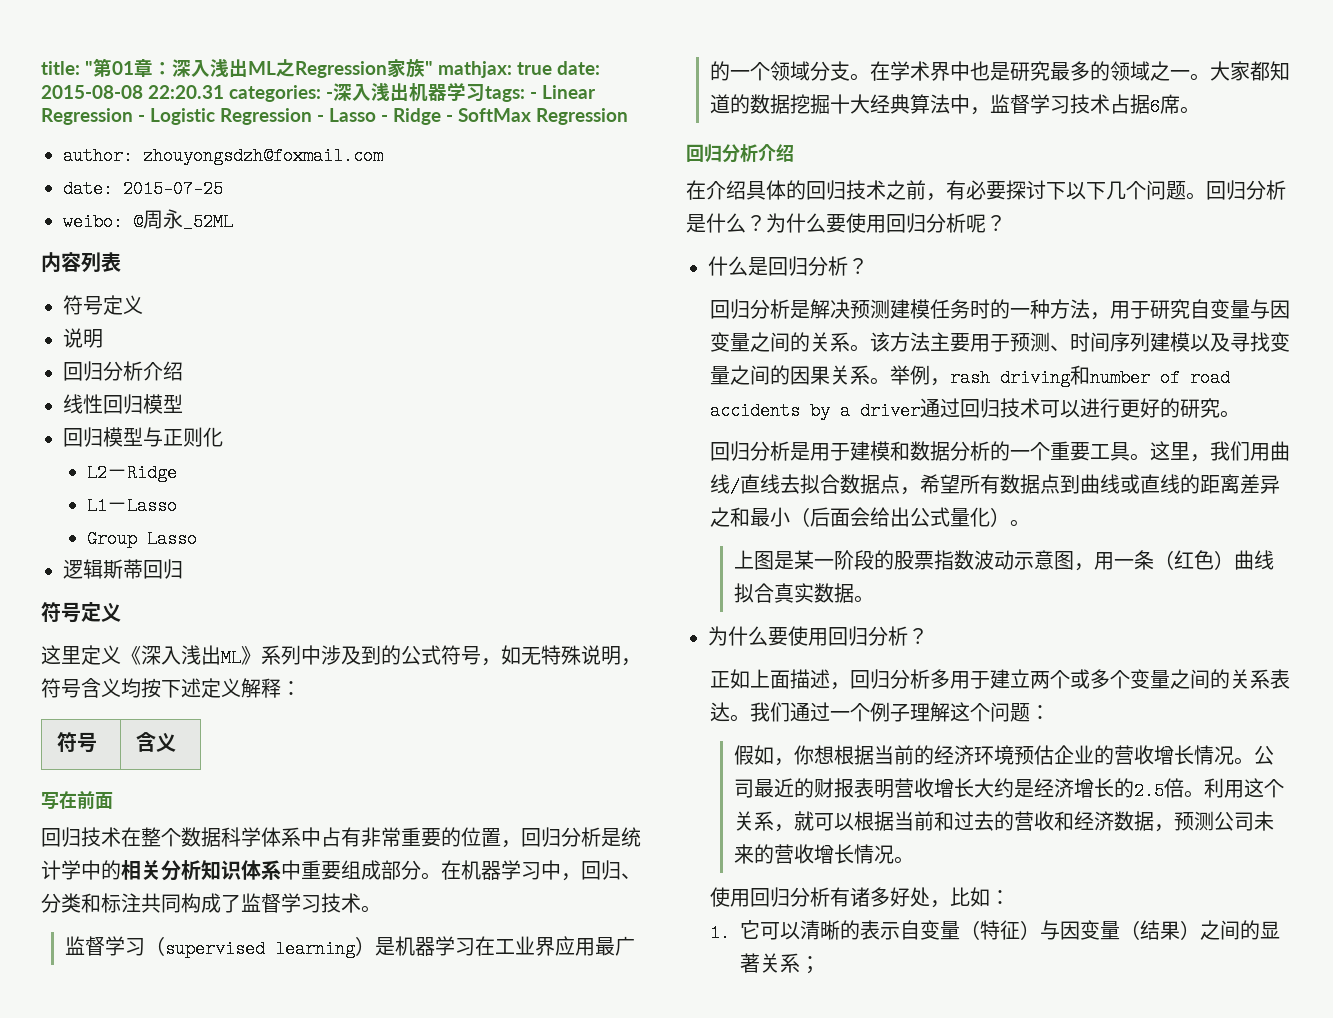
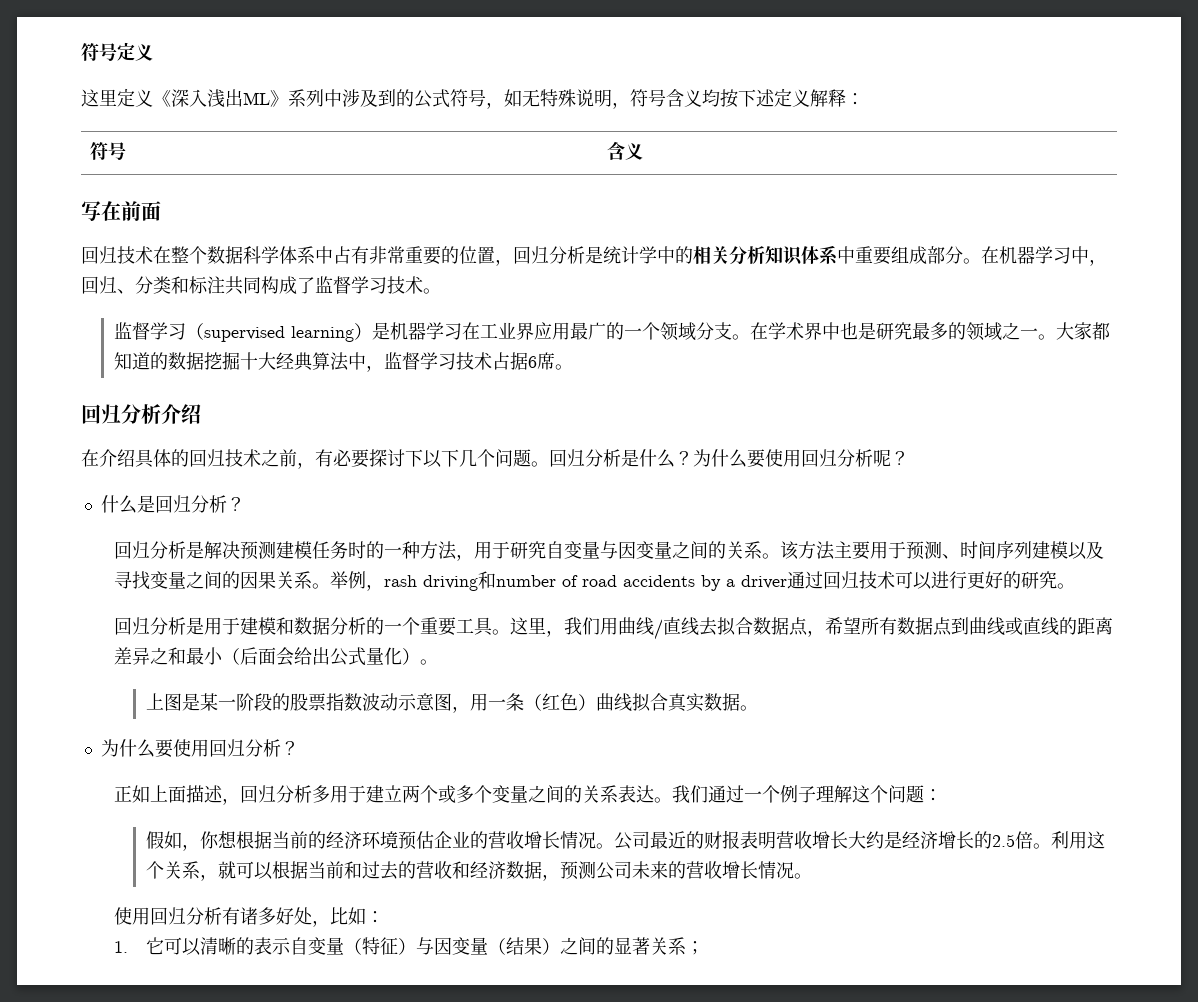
[41,58,600,78] [41,82,596,102] [41,108,628,125] [63,147,383,165] [63,180,223,198] [63,209,233,231] [41,252,121,273] [63,295,143,315] [63,328,103,348] [63,361,183,381] [63,394,183,414] [63,427,223,447] [86,464,177,482] [86,497,177,515] [86,530,197,548] [63,559,183,579] title: "第01章：深入浅出ML之Regression家族" mathjax: true date: 2015-08-08 22:20.31 categories: -深入浅出机器学习tags: - Linear Regression - Logistic Regression - Lasso - Ridge - SoftMax Regression // author: zhouyongsdzh@foxmail.com // date: 2015-07-25 // weibo: @周永_52ML // 内容列表 // 符号定义 // 说明 // 回归分析介绍 // 线性回归模型 // 回归模型与正则化 // L2－Ridge // L1－Lasso // Group Lasso // 逻辑斯蒂回归 // -> (81, 52) none

